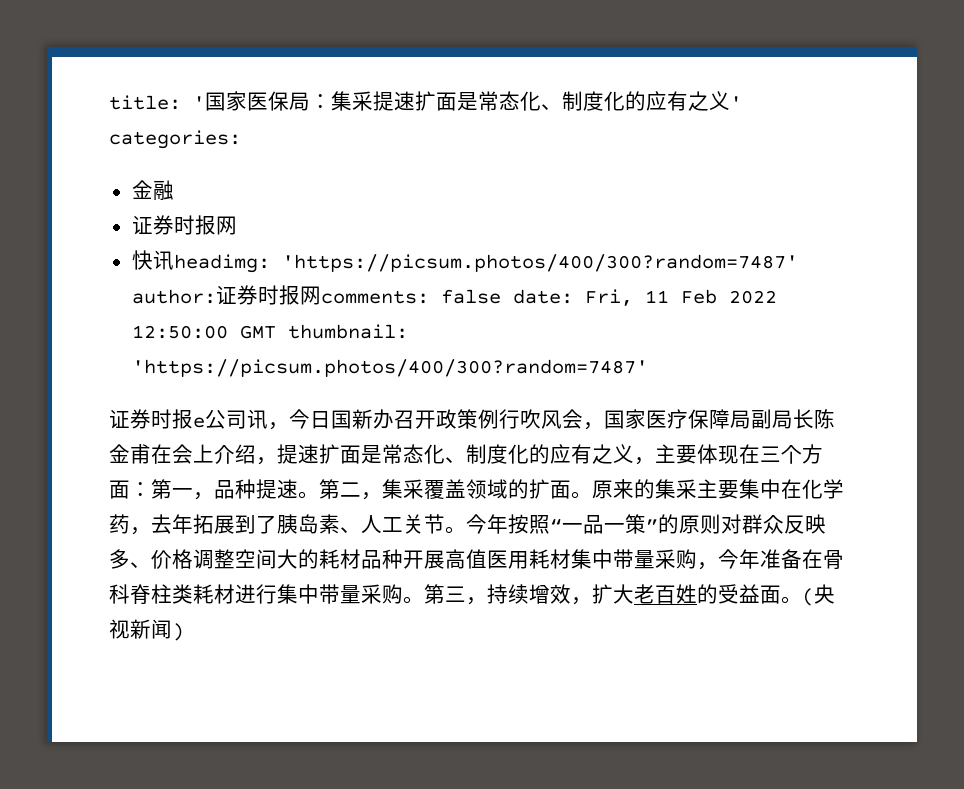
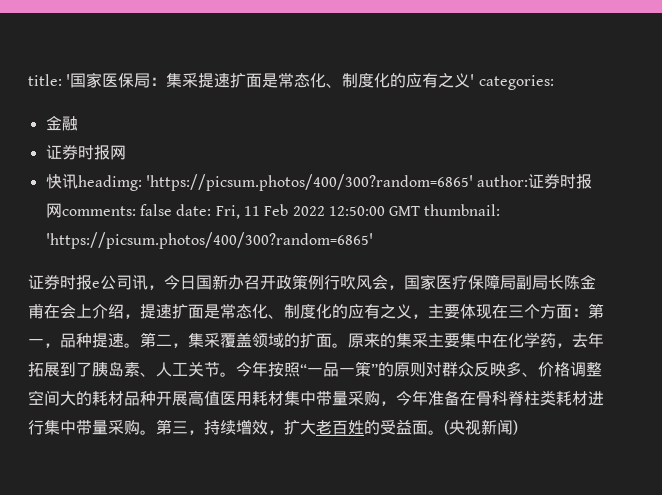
[281,254,798,272] 'https://picsum.photos/400/300?random=7487' -> [145,174,473,191] 'https://picsum.photos/400/300?random=6865'
[131,359,648,377] 'https://picsum.photos/400/300?random=7487' -> [45,232,373,249] 'https://picsum.photos/400/300?random=6865'

